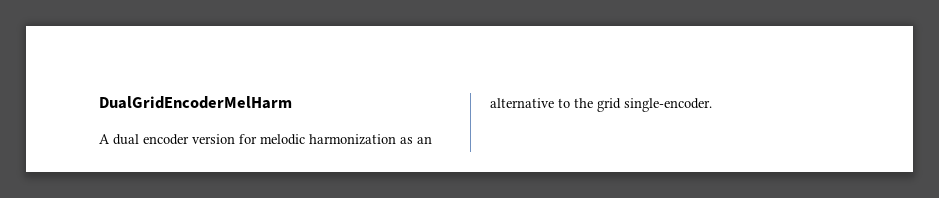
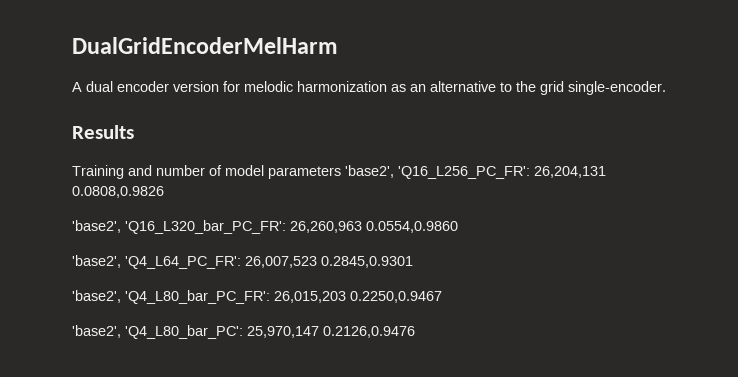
(712, 105) none -> [72,125,134,139] [72,165,606,179] [72,186,164,198] [72,220,458,234] [72,255,413,269] [72,290,442,304] [72,325,415,339] // Results // Training and number of model parameters 'base2', 'Q16_L256_PC_FR': 26,204,131 0.0808,0.9826 // 'base2', 'Q16_L320_bar_PC_FR': 26,260,963 0.0554,0.9860 // 'base2', 'Q4_L64_PC_FR': 26,007,523 0.2845,0.9301 // 'base2', 'Q4_L80_bar_PC_FR': 26,015,203 0.2250,0.9467 // 'base2', 'Q4_L80_bar_PC': 25,970,147 0.2126,0.9476

